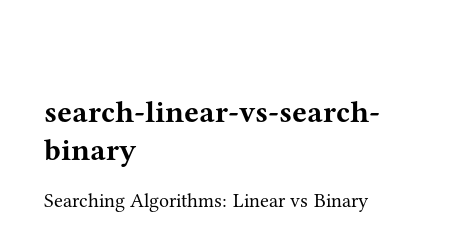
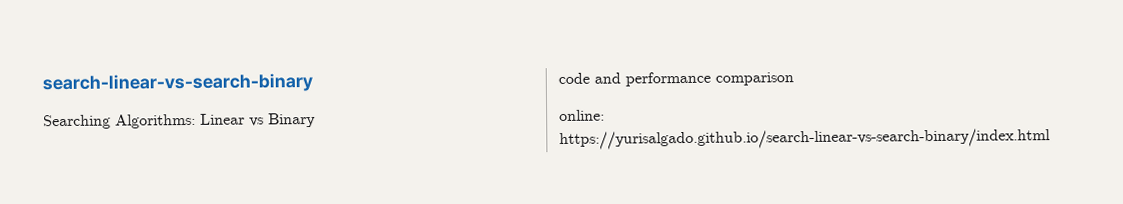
(369, 203) none -> [558,71,794,87] [559,109,605,122] [559,128,1051,151] // code and performance comparison // online: https://yurisalgado.github.io/search-linear-vs-search-binary/index.html

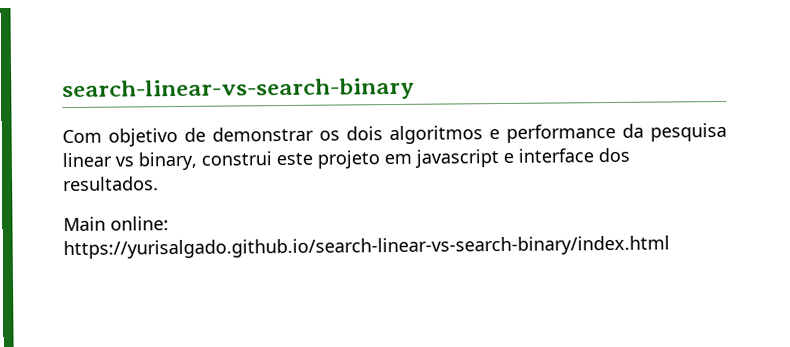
[43,112,316,130] [558,71,794,87] Searching Algorithms: Linear vs Binary // code and performance comparison // -> [62,122,727,147] [62,147,630,171] [63,176,159,192] [63,216,106,232] Com objetivo de demonstrar os dois algoritmos e performance da pesquisa linear vs binary, construi este projeto em javascript e interface dos resultados. // Main

